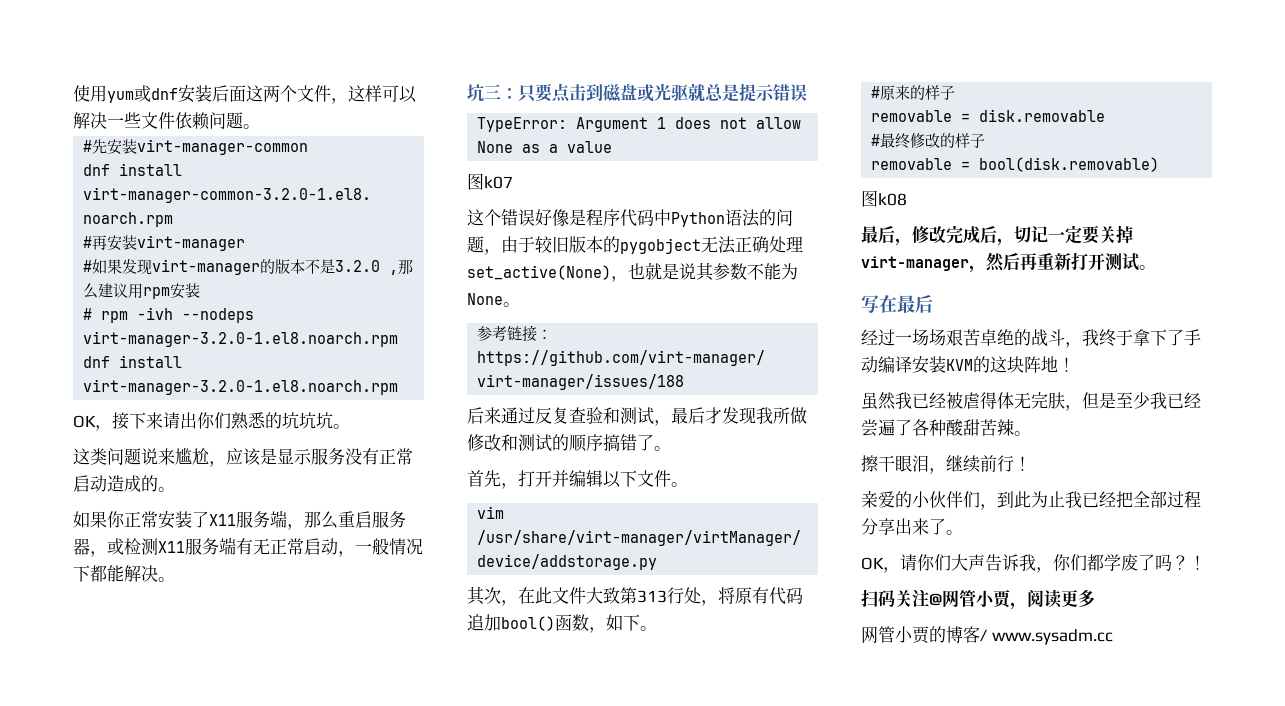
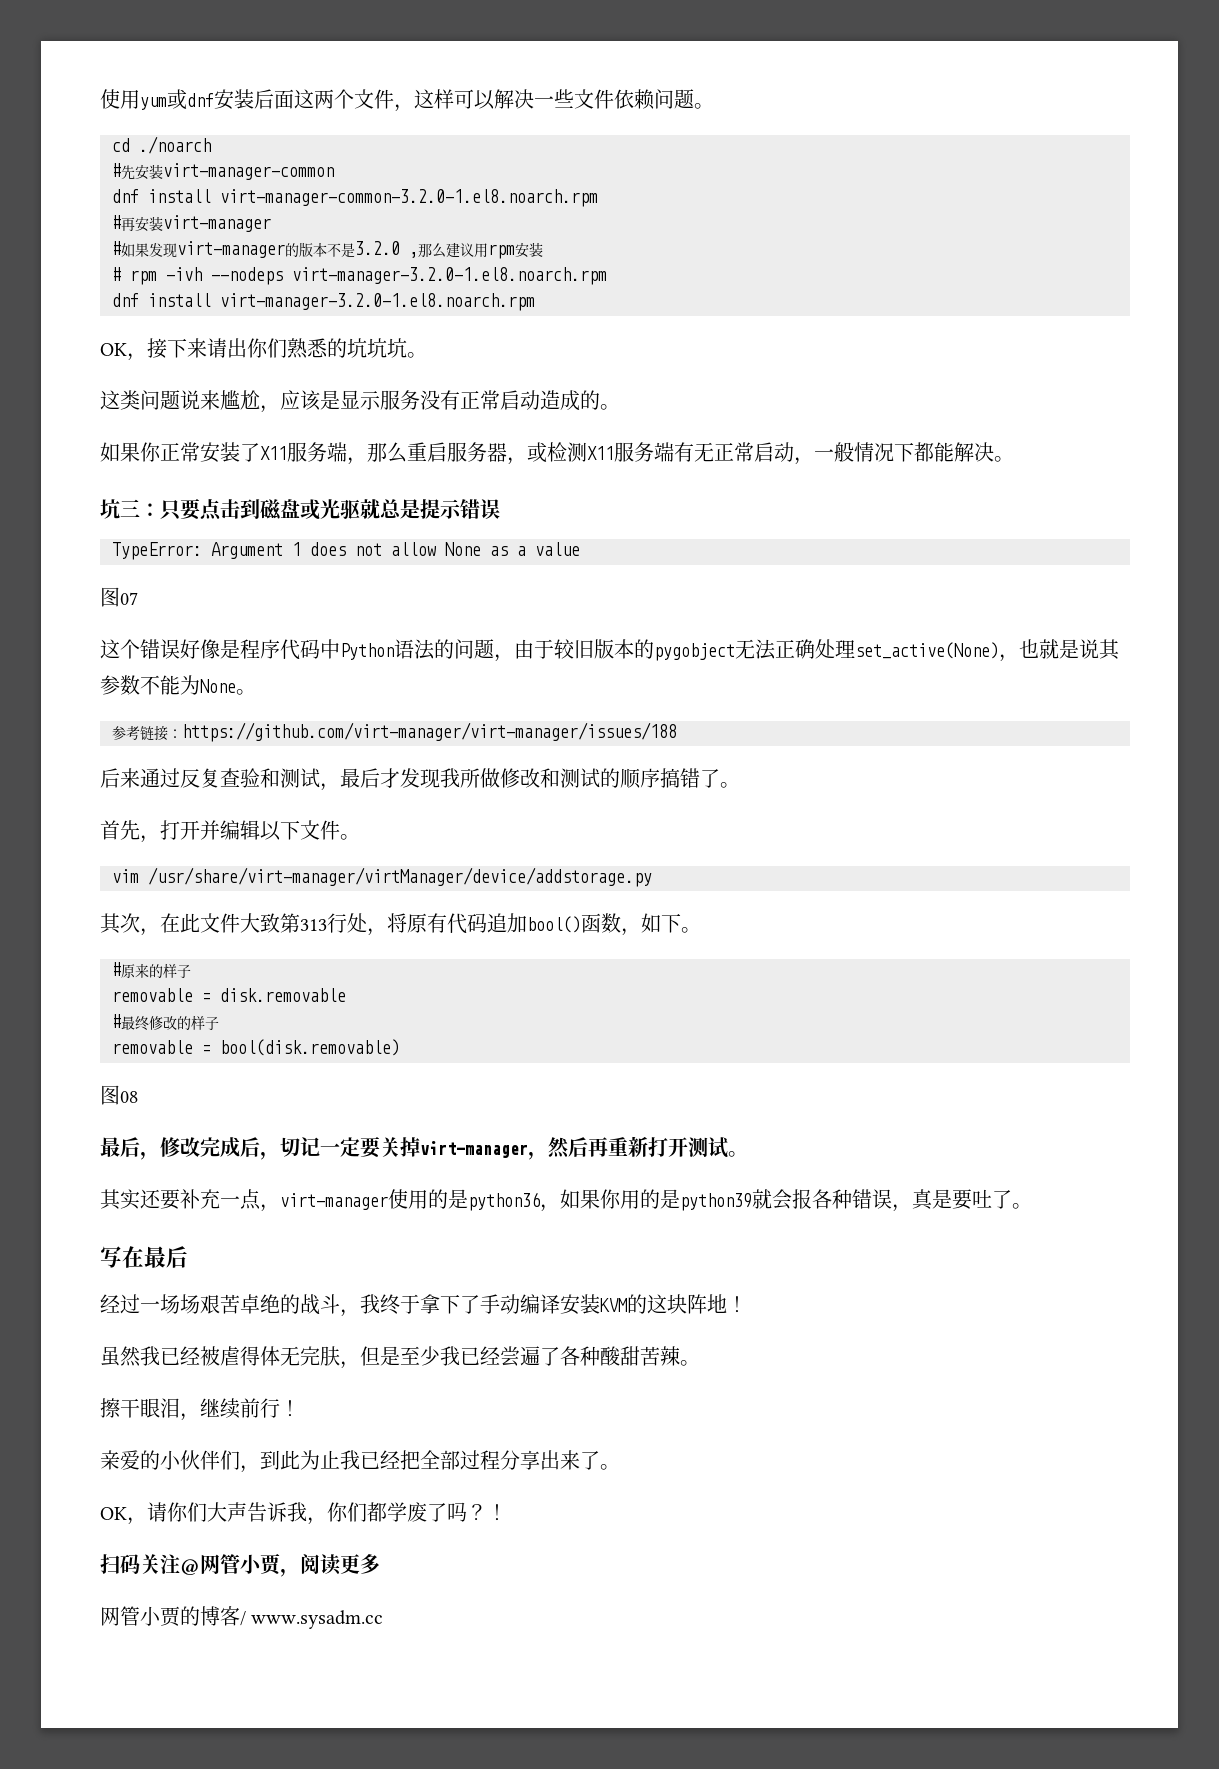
(260, 126) none -> [112,136,211,154] // cd ./noarch
[484,176,513,189] k07 -> [120,592,138,605] 07
[878,193,907,206] k08 -> [120,1091,138,1103] 08
(1156, 267) none -> [100,1189,1032,1212] // 其实还要补充一点，virt-manager使用的是python36，如果你用的是python39就会报各种错误，真是要吐了。

